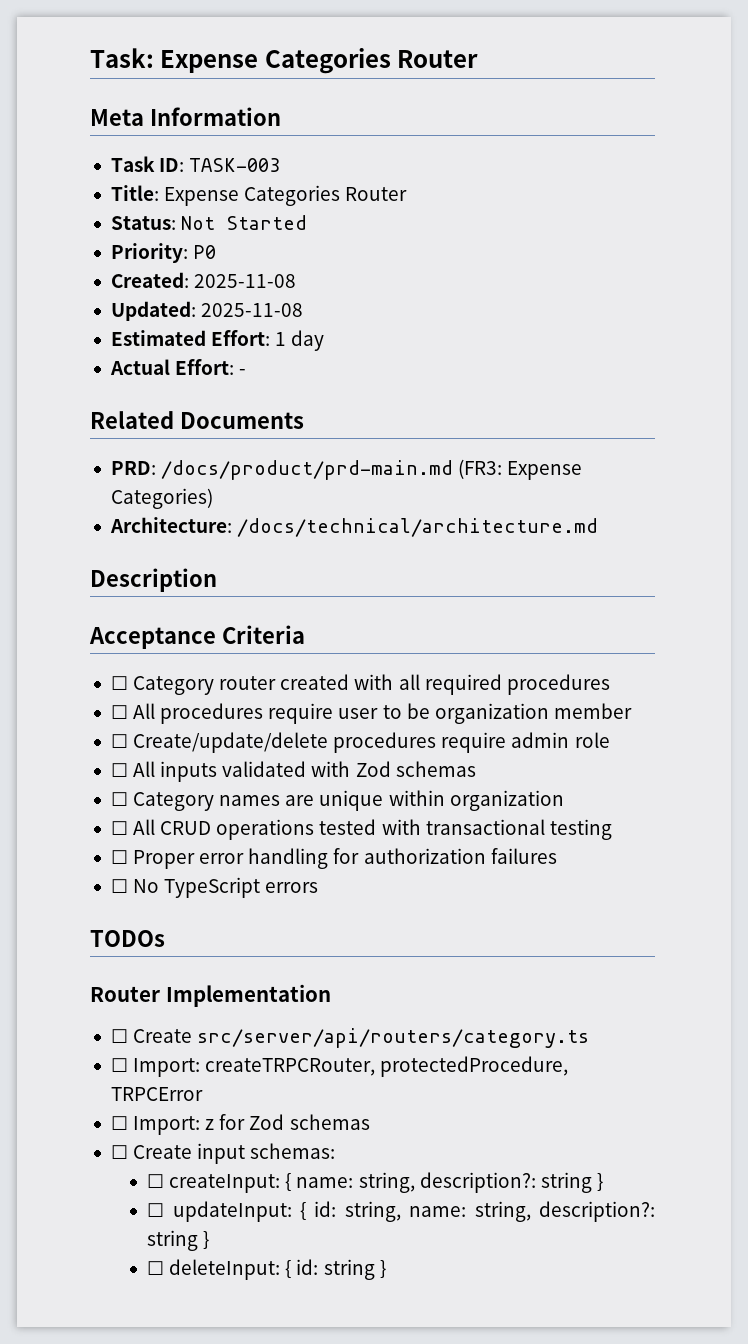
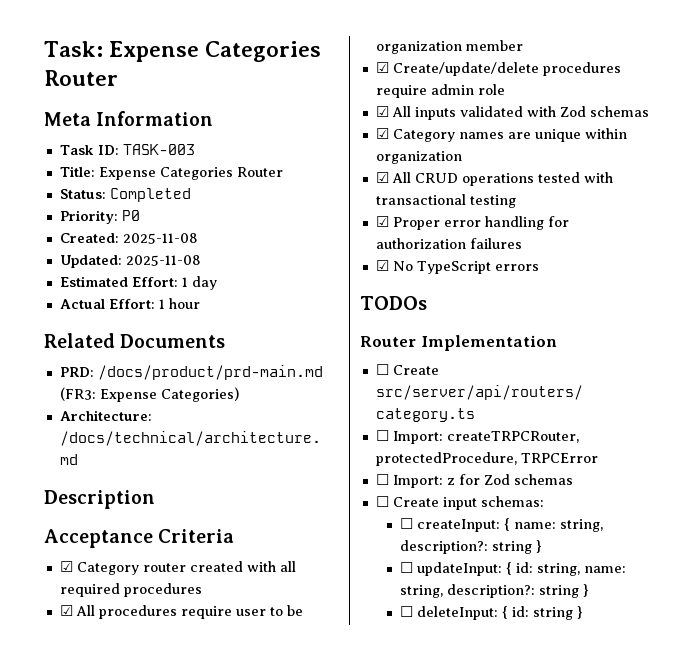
[181,215,308,230] Not Started -> [109,188,191,202] Completed
[239,369,247,375] - -> [158,298,200,309] 1 hour
[110,676,128,690] ☐ -> [59,561,73,572] ☑
[110,705,128,719] ☐ -> [59,605,73,616] ☑
[110,734,128,748] ☐ -> [375,62,389,73] ☑
[110,763,128,777] ☐ -> [375,106,389,117] ☑
[110,792,128,806] ☐ -> [375,128,389,139] ☑
[110,821,128,835] ☐ -> [375,172,389,183] ☑
[110,850,128,864] ☐ -> [375,216,389,227] ☑
[110,879,128,893] ☐ -> [375,260,389,271] ☑

